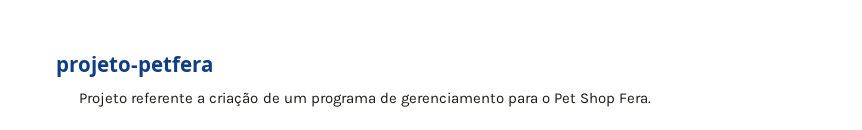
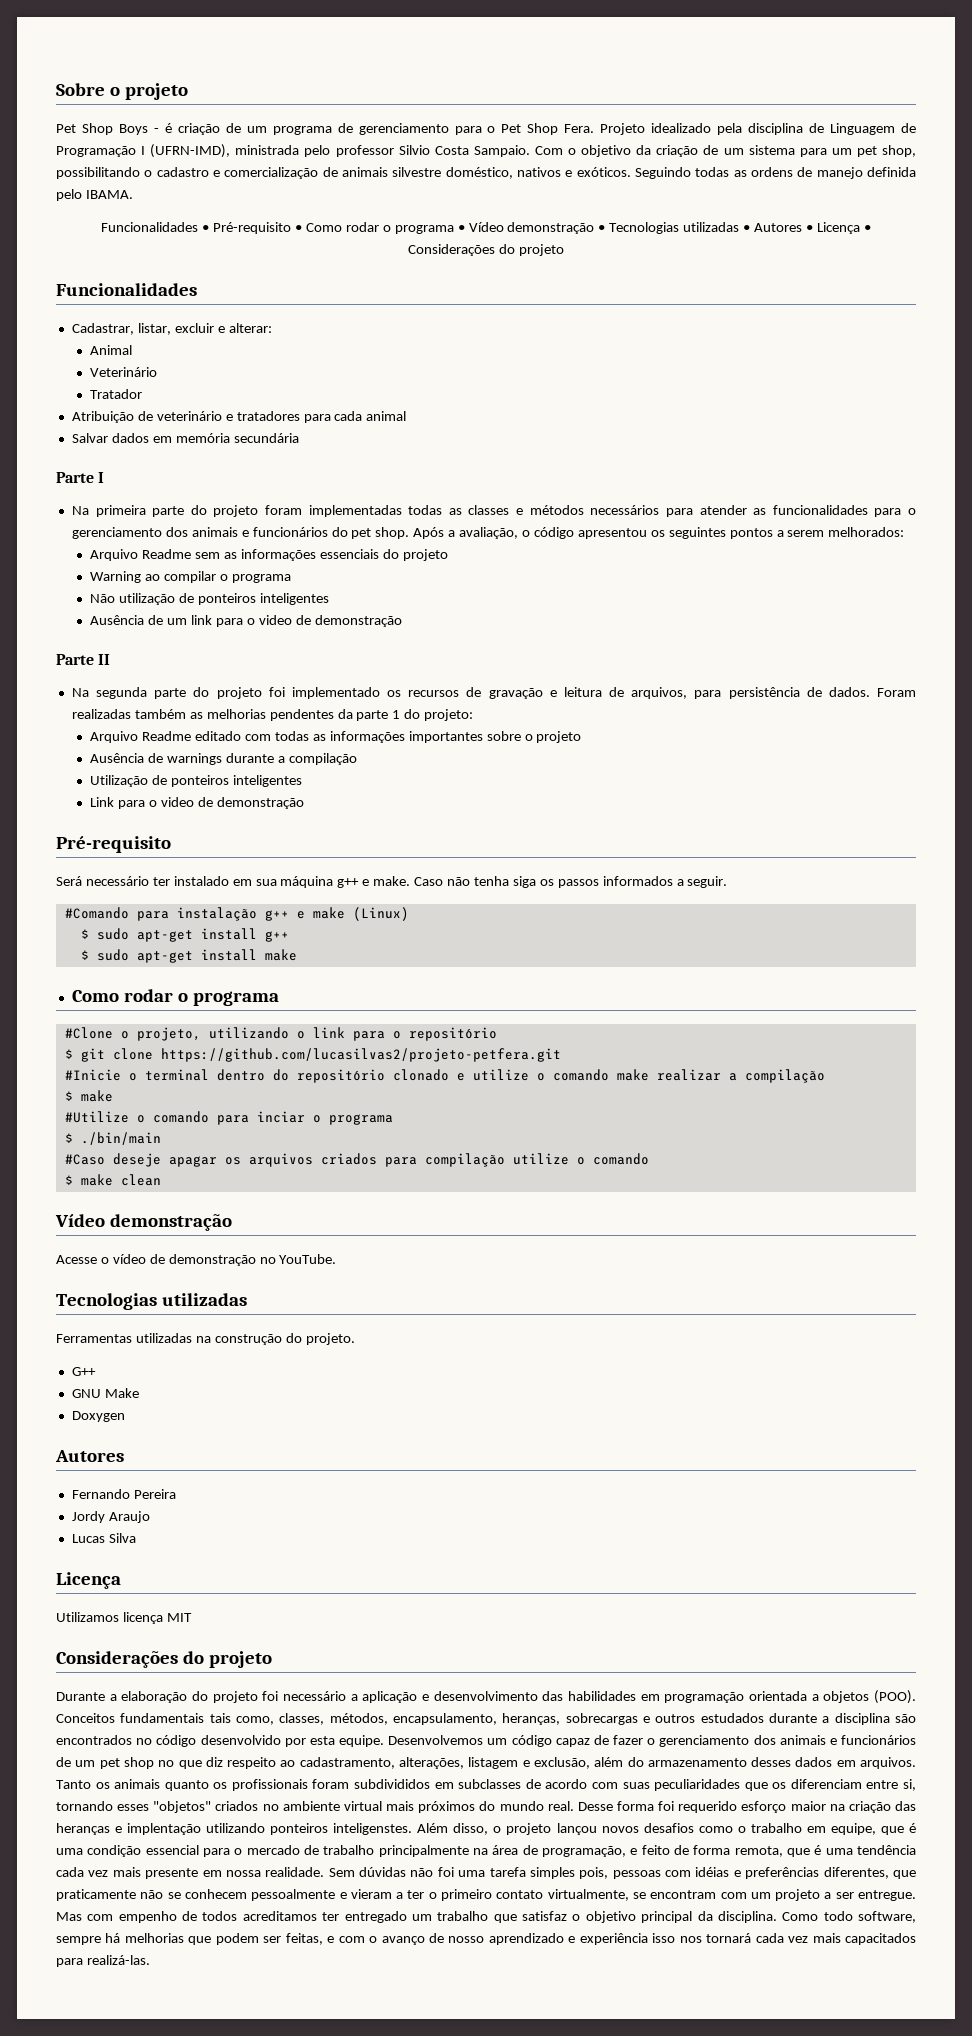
[56,56,213,77] [79,92,206,107] projeto-petfera // Projeto referente a -> [56,83,188,100] [56,123,172,135] Sobre o projeto // Pet Shop Boys - é
(651, 98) none -> [600,123,917,135] [56,144,917,158] [56,167,917,179] [56,189,133,201] [101,222,871,234] [408,244,564,256] [56,283,197,296] [71,323,272,335] [90,345,133,355] [90,367,158,377] [90,389,143,399] [71,411,407,423] [71,433,299,443] [56,472,105,483] [71,505,917,517] [71,527,905,539] [90,549,448,561] [90,571,291,583] [90,593,329,605] [90,615,402,627] [56,654,111,665] [71,687,917,699] [71,709,474,721] [90,731,582,743] [90,753,357,765] [90,775,303,787] [90,797,304,809] [56,836,171,853] [56,876,728,888] [64,907,409,921] [80,928,289,942] [80,949,297,963] [71,989,279,1006] [64,1027,497,1041] [64,1048,561,1062] [64,1069,825,1083] [64,1090,113,1102] [64,1111,393,1125] [64,1132,161,1145] [64,1153,649,1167] [64,1174,161,1186] [55,1214,232,1231] [56,1254,337,1266] [56,1293,247,1310] [56,1333,355,1345] [71,1367,96,1376] [71,1388,139,1398] [71,1411,125,1422] [55,1450,124,1462] [71,1489,176,1499] [71,1511,150,1523] [71,1533,136,1543] [56,1572,121,1589] [56,1612,192,1624] [56,1651,272,1668] [56,1690,916,1704] [56,1713,917,1725] [56,1735,916,1747] [56,1757,916,1769] [56,1779,916,1791] [56,1801,916,1813] [56,1823,917,1835] [56,1845,917,1857] [56,1867,917,1879] [56,1889,916,1901] [56,1911,916,1923] [56,1933,917,1945] [56,1955,150,1967] Projeto idealizado pela disciplina de Linguagem de Programação I (UFRN-IMD), ministrada pelo professor Silvio Costa Sampaio. Com o objetivo da criação de um sistema para um pet shop, possibilitando o cadastro e comercialização de animais silvestre doméstico, nativos e exóticos. Seguindo todas as ordens de manejo definida pelo IBAMA. // Funcionalidades • Pré-requisito • Como rodar o programa • Vídeo demonstração • Tecnologias utilizadas • Autores • Licença • Considerações do projeto // Funcionalidades // Cadastrar, listar, excluir e alterar: // Animal // Veterinário // Tratador // Atribuição de veterinário e tratadores para cada animal // Salvar dados em memória secundária // Parte I // Na primeira parte do projeto foram implementadas todas as classes e métodos necessários para atender as funcionalidades para o gerenciamento dos animais e funcionários do pet shop. Após a avaliação, o código apresentou os seguintes pontos a serem melhorados: // Arquivo Readme sem as informações essenciais do projeto // Warning ao compilar o programa // Não utilização de ponteiros inteligentes // Ausência de um link para o video de demonstração // Parte II // Na segunda parte do projeto foi implementado os recursos de gravação e leitura de arquivos, para persistência de dados. Foram realizadas também as melhorias pendentes da parte 1 do projeto: // Arquivo Readme editado com todas as informações importantes sobre o projeto // Ausência de warnings durante a compilação // Utilização de ponteiros inteligentes // Link para o video de demonstração // Pré-requisito // Será necessário ter instalado em sua máquina g++ e make. Caso não tenha siga os passos informados a seguir. // #Comando para instalação g++ e make (Linux) // $ sudo apt-get install g++ // $ sudo apt-get install make // Como rodar o programa // #Clone o projeto, utilizando o link para o repositório // $ git clone https://github.com/lucasilvas2/projeto-petfera.git // #Inicie o terminal dentro do repositório clonado e utilize o comando make realizar a compilação // $ make // #Utilize o comando para inciar o programa // $ ./bin/main // #Caso deseje apagar os arquivos criados para compilação utilize o comando // $ make clean // Vídeo demonstração // Acesse o vídeo de demonstração no YouTube. // Tecnologias utilizadas // Ferramentas utilizadas na construção do projeto. // G++ // GNU Make // Doxygen // Autores // Fernando Pereira // Jordy Araujo // Lucas Silva // Licença // Utilizamos licença MIT // Considerações do projeto // Durante a elaboração do projeto foi necessário a aplicação e desenvolvimento das habilidades em programação orientada a objetos (POO). Conceitos fundamentais tais como, classes, métodos, encapsulamento, heranças, sobrecargas e outros estudados durante a disciplina são encontrados no código desenvolvido por esta equipe. Desenvolvemos um código capaz de fazer o gerenciamento dos animais e funcionários de um pet shop no que diz respeito ao cadastramento, alterações, listagem e exclusão, além do armazenamento desses dados em arquivos. Tanto os animais quanto os profissionais foram subdivididos em subclasses de acordo com suas peculiaridades que os diferenciam entre si, tornando esses "objetos" criados no ambiente virtual mais próximos do mundo real. Desse forma foi requerido esforço maior na criação das heranças e implentação utilizando ponteiros inteligenstes. Além disso, o projeto lançou novos desafios como o trabalho em equipe, que é uma condição essencial para o mercado de trabalho principalmente na área de programação, e feito de forma remota, que é uma tendência cada vez mais presente em nossa realidade. Sem dúvidas não foi uma tarefa simples pois, pessoas com idéias e preferências diferentes, que praticamente não se conhecem pessoalmente e vieram a ter o primeiro contato virtualmente, se encontram com um projeto a ser entregue. Mas com empenho de todos acreditamos ter entregado um trabalho que satisfaz o objetivo principal da disciplina. Como todo software, sempre há melhorias que podem ser feitas, e com o avanço de nosso aprendizado e experiência isso nos tornará cada vez mais capacitados para realizá-las.

